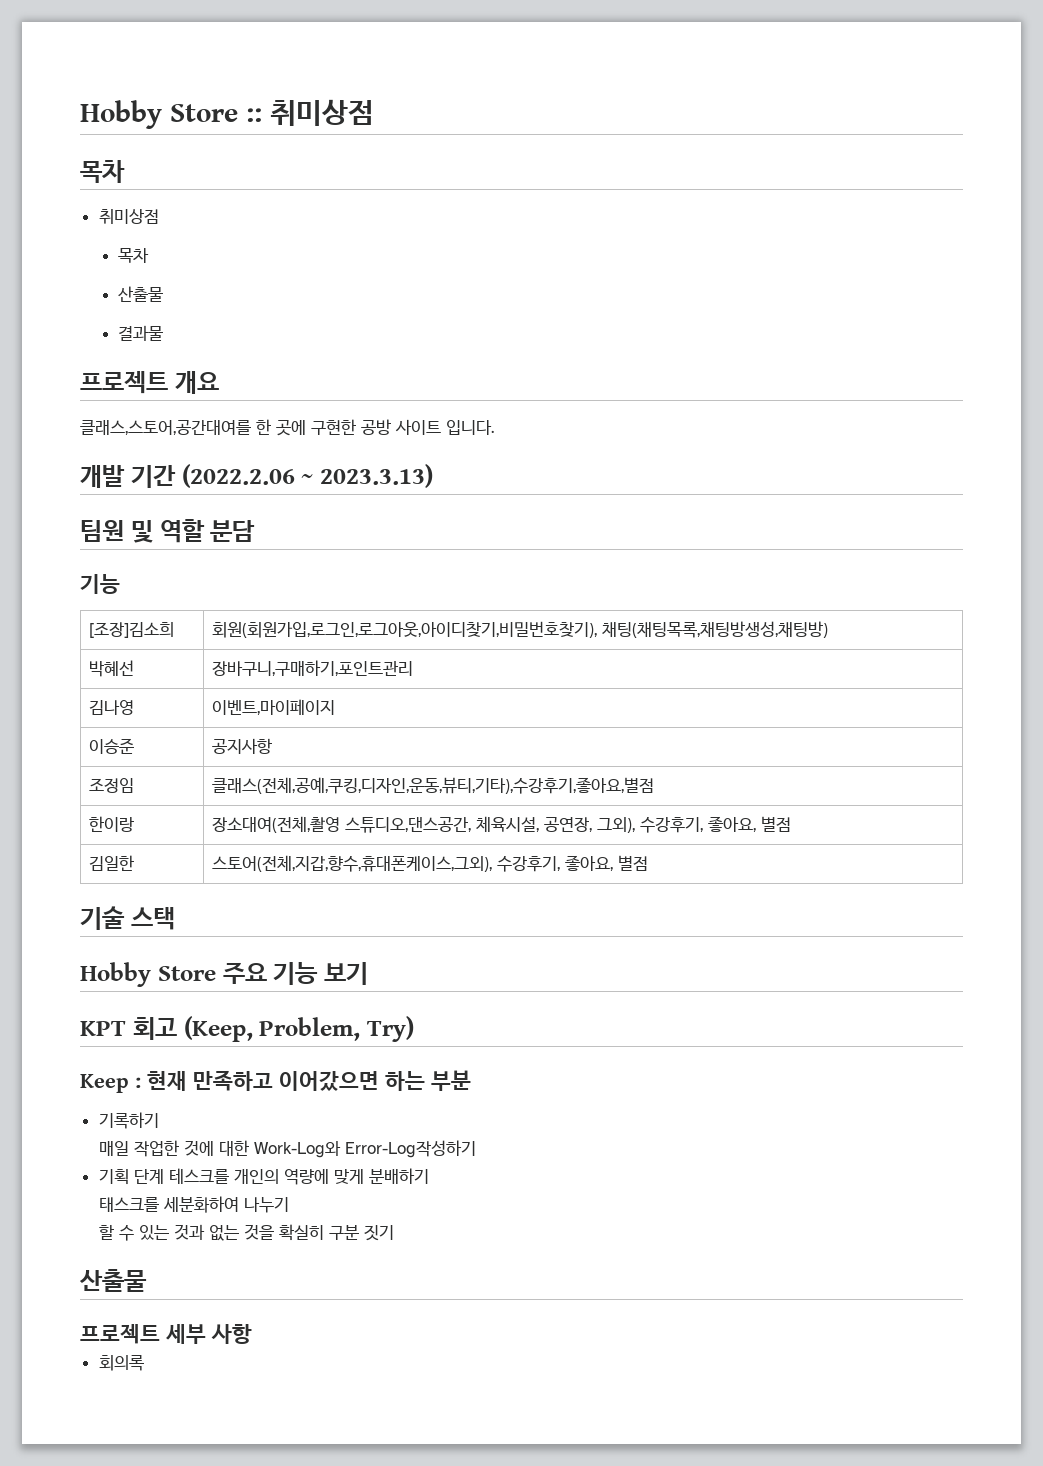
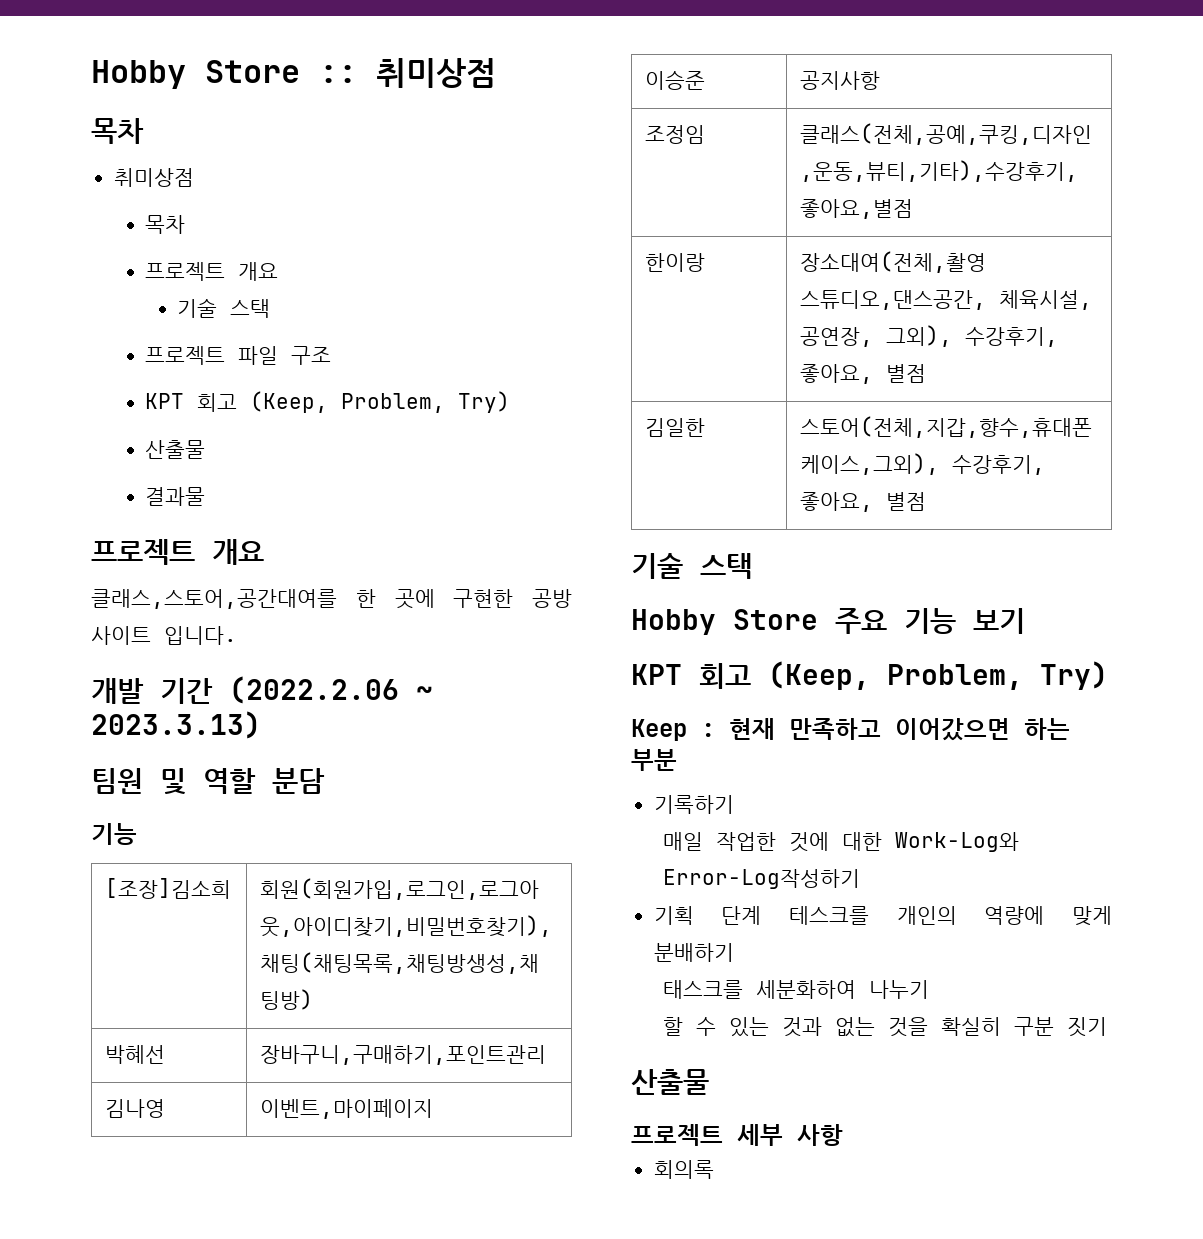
(149, 255) none -> [145,262,279,281] [176,298,270,318] [145,346,332,365] [145,391,511,413] // 프로젝트 개요 // 기술 스택 // 프로젝트 파일 구조 // KPT 회고 (Keep, Problem, Try)

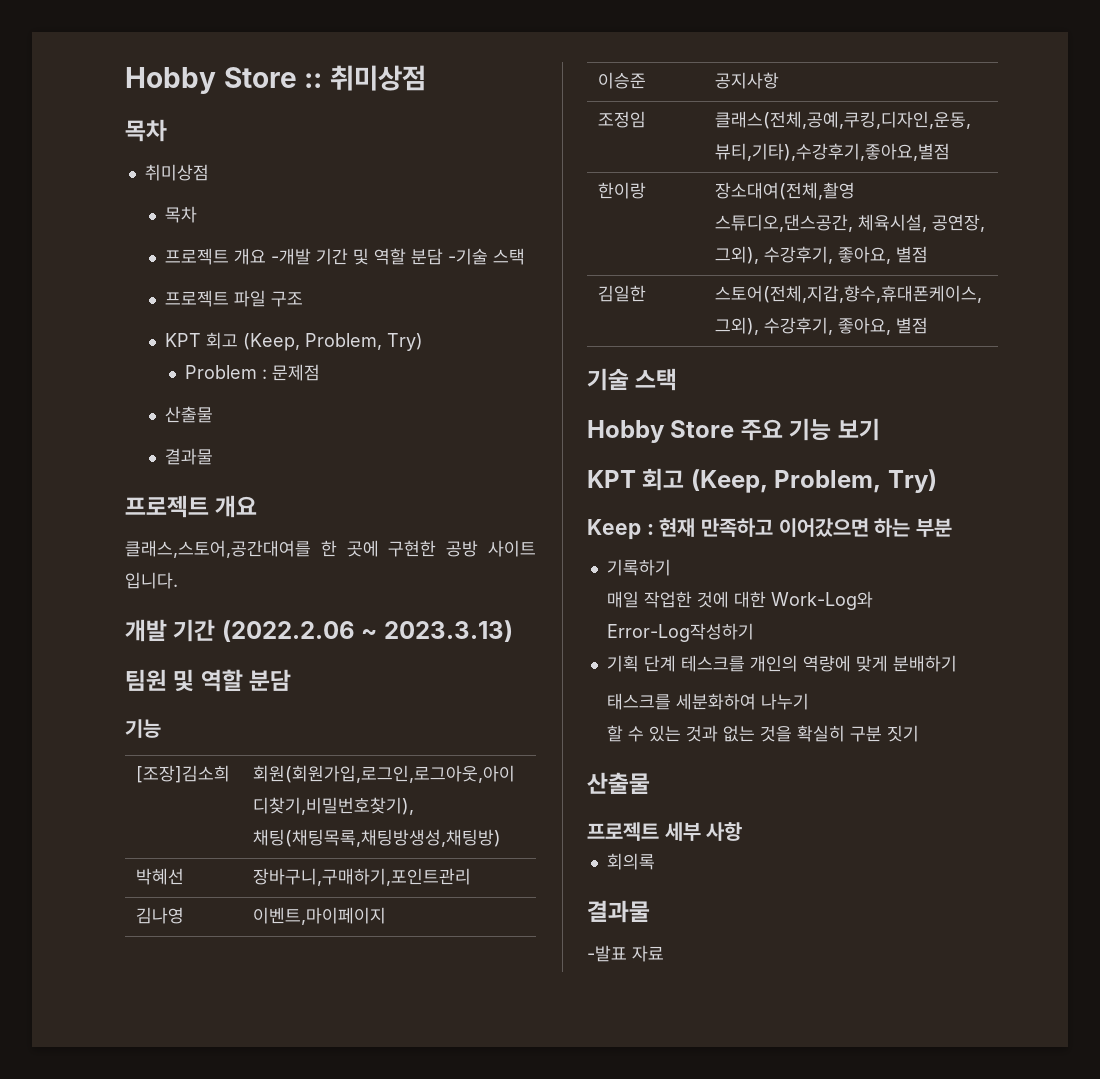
[176,298,217,318] // 기술 -> [271,248,489,265] -개발 기간 및 역할 분담 -기술
(511, 402) none -> [185,364,321,381] // Problem : 문제점
(714, 1169) none -> [587,900,650,923] [587,945,664,962] // 결과물 // -발표 자료

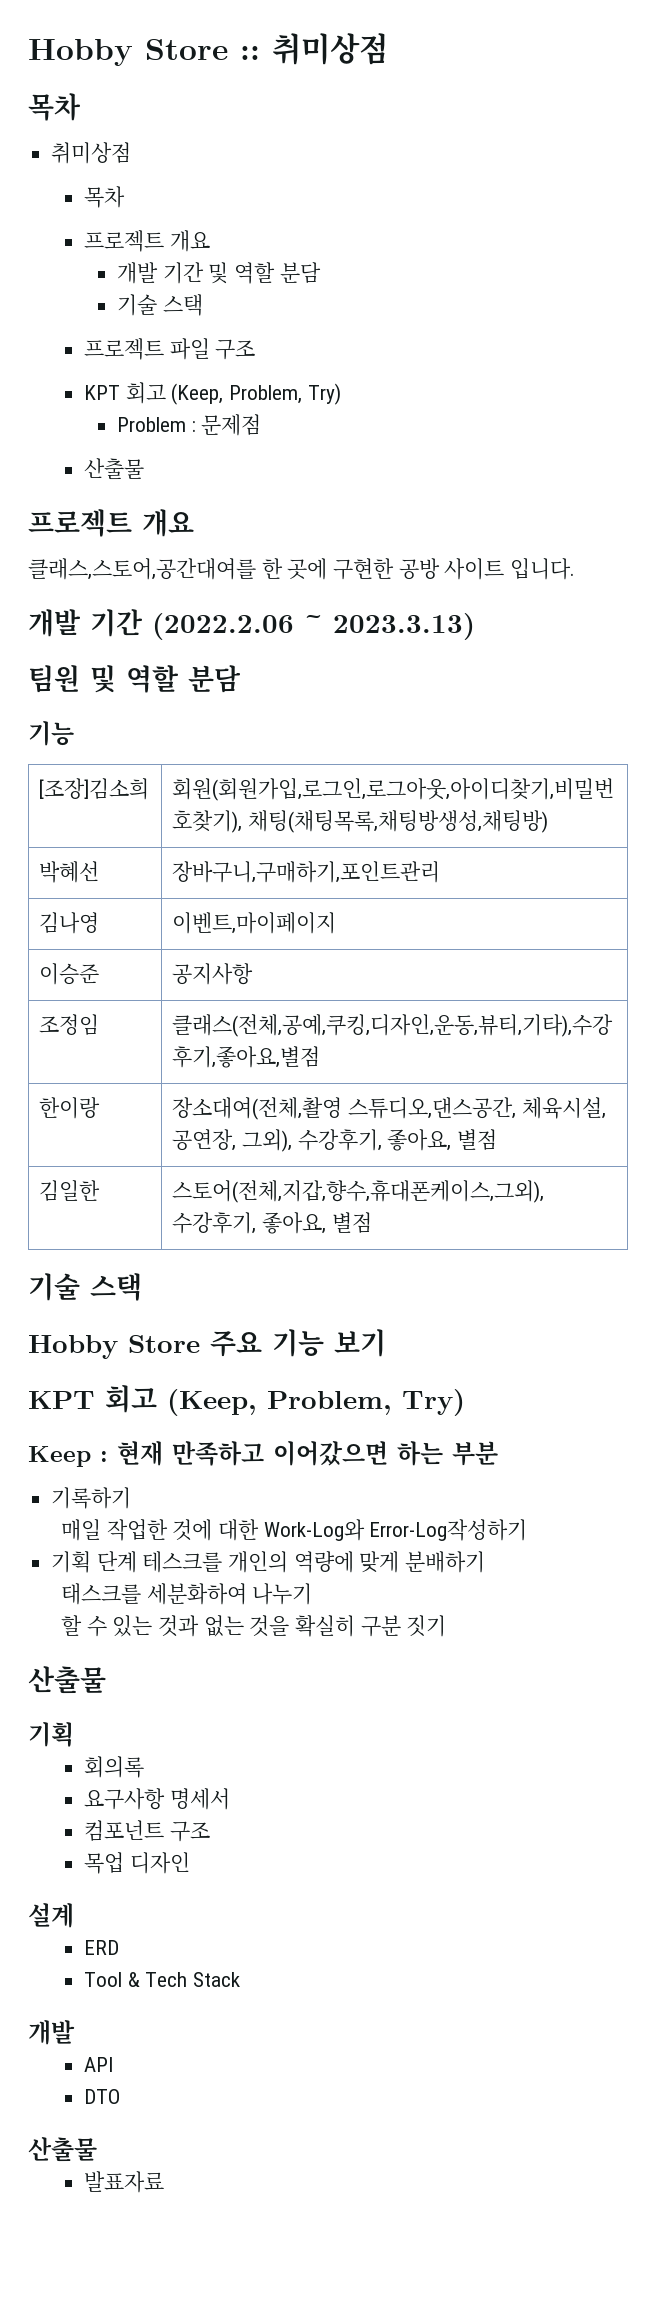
[271,248,312,265] -개발 -> [116,262,158,284] // 개발
[448,248,489,265] -기술 -> [116,294,157,316] // 기술
[165,448,214,465] // 결과물 -> (144, 469) none
[587,822,743,841] [606,853,655,870] [587,900,650,923] [587,945,664,962] 프로젝트 세부 사항 // 회의록 // 결과물 // -발표 자료 -> [28,1722,74,1747] [83,1756,144,1778] [83,1788,230,1810] [83,1820,210,1842] [83,1852,190,1874] [28,1903,74,1928] [83,1940,119,1955] [83,1972,240,1987] [28,2020,75,2045] [83,2057,114,2072] [83,2089,120,2104] [28,2137,97,2162] [83,2171,164,2193] 기획 // 회의록 // 요구사항 명세서 // 컴포넌트 구조 // 목업 디자인 // 설계 // ERD // Tool & Tech Stack // 개발 // API // DTO // 산출물 // 발표자료

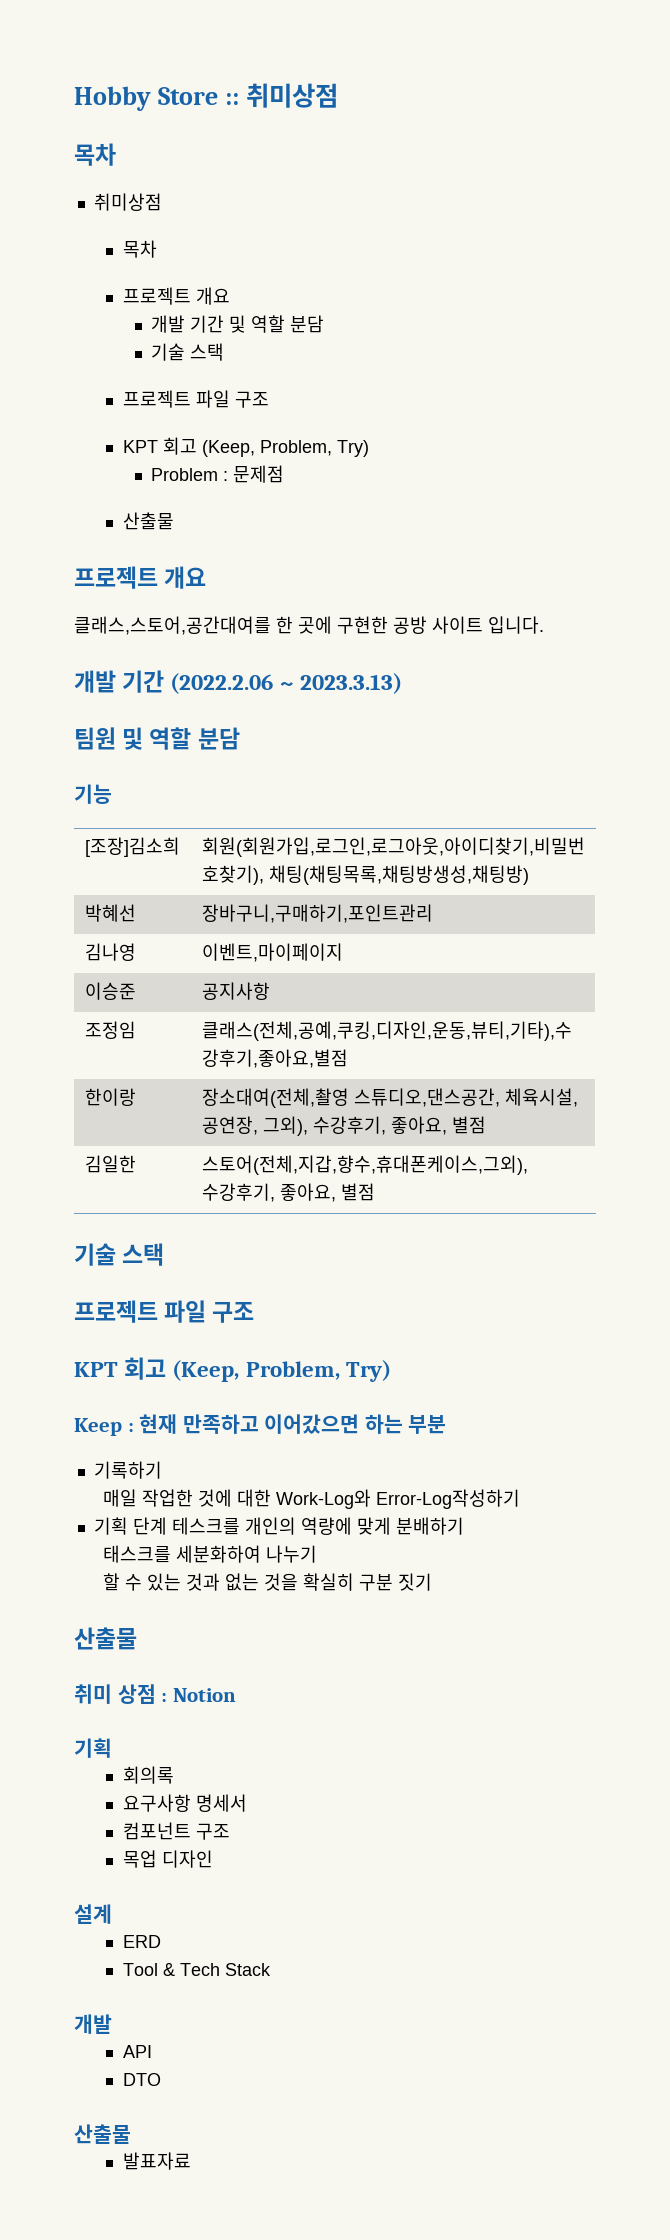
[28,1329,386,1359] Hobby Store 주요 기능 보기 -> [74,1300,255,1323] 프로젝트 파일 구조
(106, 1680) none -> [74,1684,236,1704] // 취미 상점 : Notion

